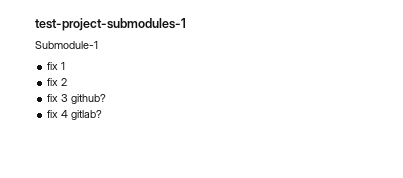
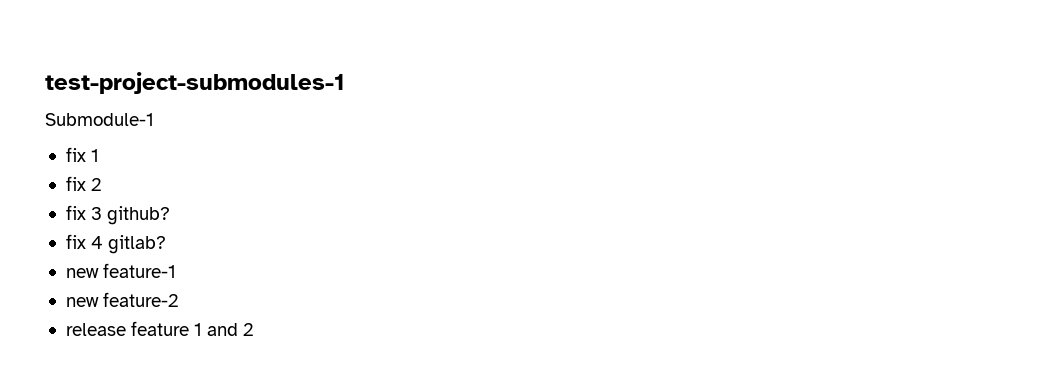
(103, 115) none -> [65,263,177,278] [65,292,179,307] [65,321,254,336] // new feature-1 // new feature-2 // release feature 1 and 2

